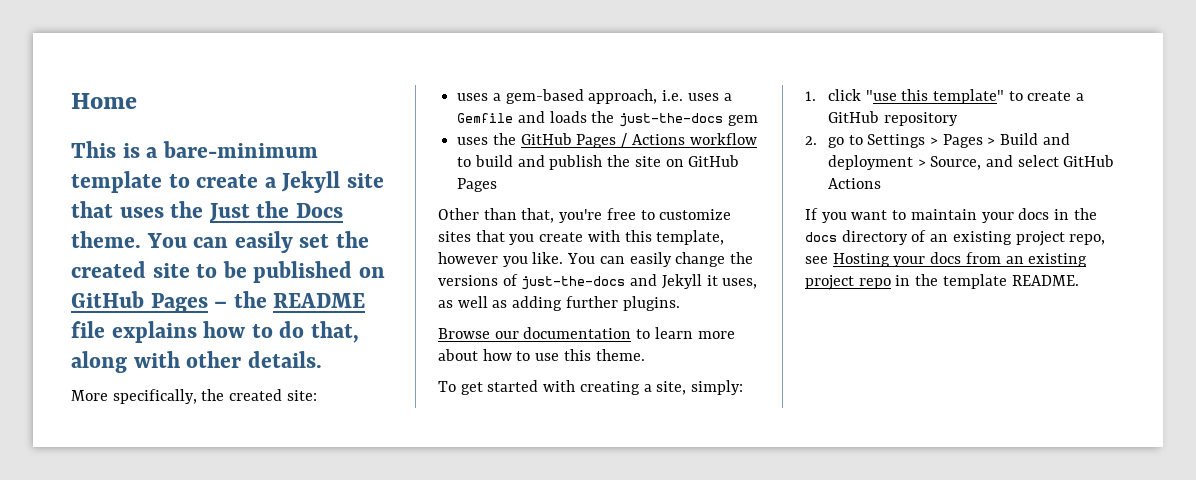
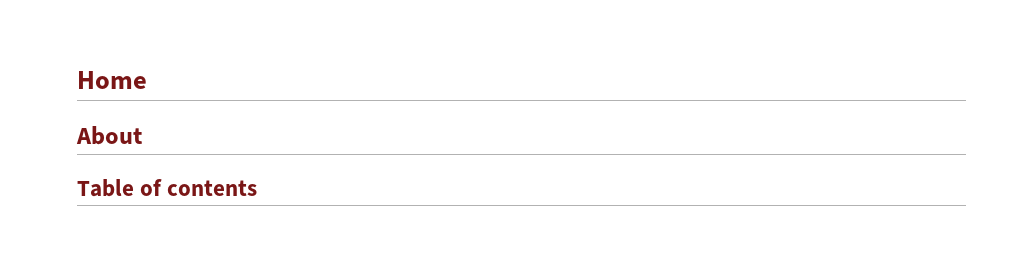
[71,141,318,158] [71,171,385,193] [71,201,344,222] [71,231,370,253] [71,261,386,283] [71,291,366,313] [71,321,360,343] [71,351,322,373] [71,389,317,404] [457,89,732,104] [457,111,758,127] [457,133,757,148] [457,155,740,170] [457,178,498,192] [438,208,732,223] [438,230,725,245] [438,252,754,267] [438,274,758,290] [438,296,680,311] [438,327,735,339] [438,349,645,361] [438,380,744,395] [805,89,1085,104] [827,111,958,126] [805,133,1070,148] [827,155,1115,170] [827,178,881,189] [805,208,1097,223] [805,230,1106,246] [805,252,1088,267] [805,274,1079,290] This is a bare-minimum template to create a Jekyll site that uses the Just the Docs theme. You can easily set the created site to be published on GitHub Pages – the README file explains how to do that, along with other details. // More specifically, the created site: // uses a gem-based approach, i.e. uses a Gemfile and loads the just-the-docs gem // uses the GitHub Pages / Actions workflow to build and publish the site on GitHub Pages // Other than that, you're free to customize sites that you create with this template, however you like. You can easily change the versions of just-the-docs and Jekyll it uses, as well as adding further plugins. // Browse our documentation to learn more about how to use this theme. // To get started with creating a site, simply: // 1. click "use this template" to create a GitHub repository // 2. go to Settings > Pages > Build and deployment > Source, and select GitHub Actions // If you want to maintain your docs in the docs directory of an existing project repo, see Hosting your docs from an existing project repo in the template README. -> [76,126,142,145] [77,179,258,197] About // Table of contents

